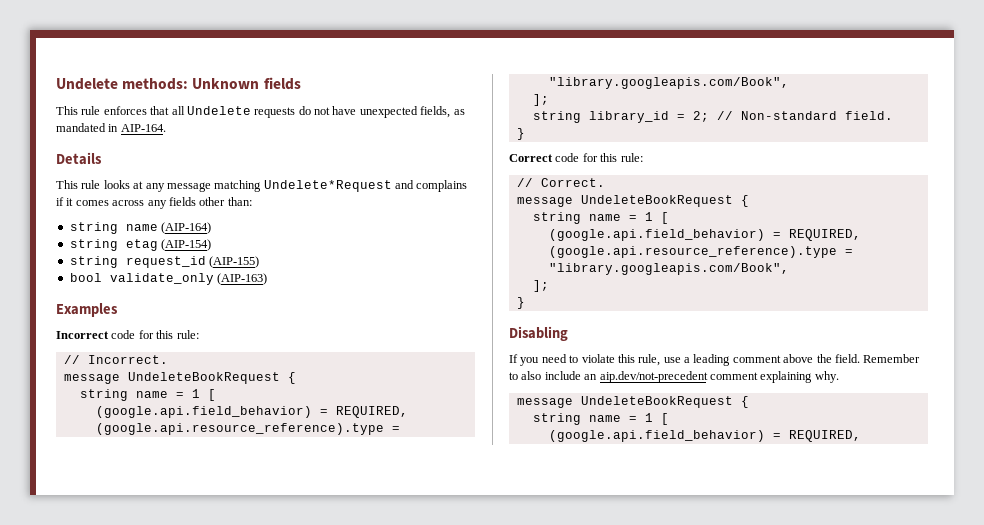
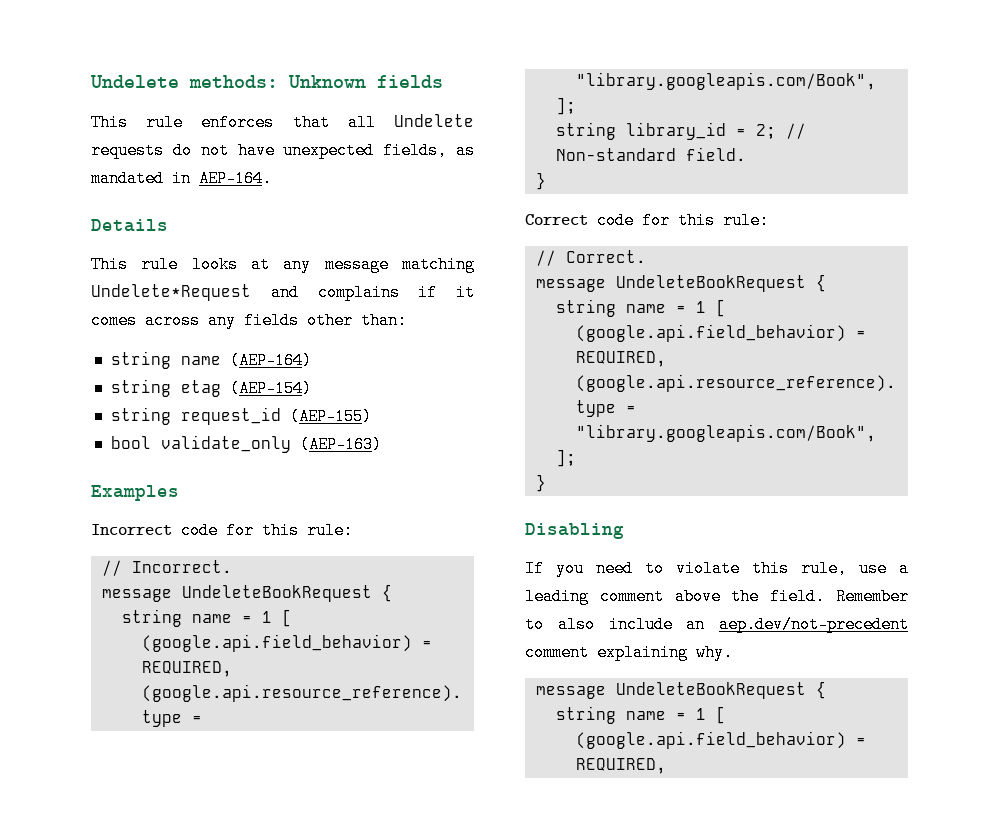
[120,124,166,132] AIP-164. -> [199,170,272,187] AEP-164.
[161,222,212,234] (AIP-164) -> [229,352,312,369] (AEP-164)
[161,239,212,251] (AIP-154) -> [229,380,312,397] (AEP-154)
[209,256,260,268] (AIP-155) -> [289,408,372,425] (AEP-155)
[217,273,268,285] (AIP-163) -> [299,436,382,453] (AEP-163)
[599,371,708,383] aip.dev/not-precedent -> [719,616,909,633] aep.dev/not-precedent

